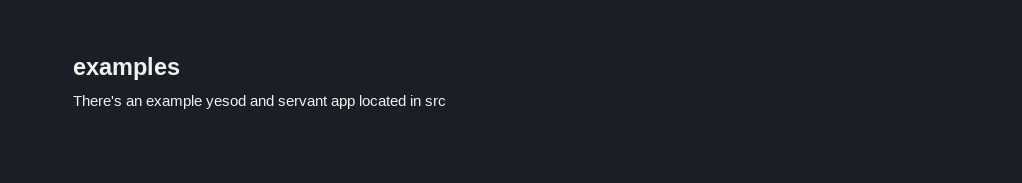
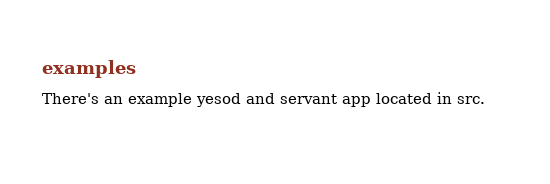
[425,97,447,106] src -> [457,96,485,104] src.

